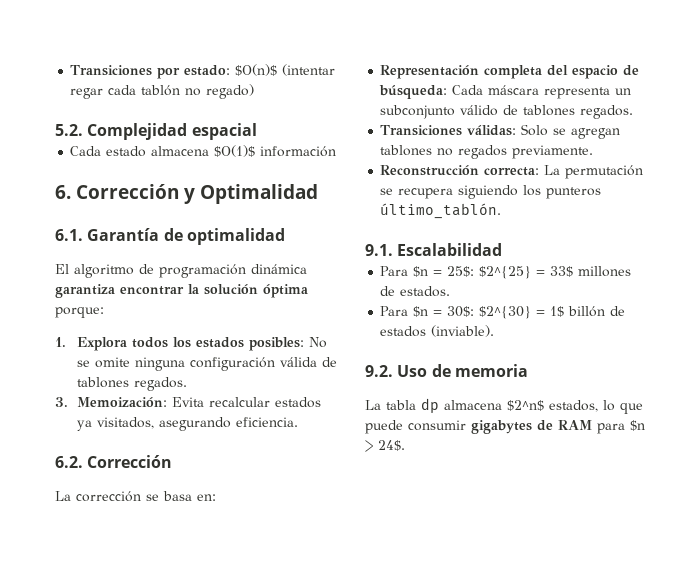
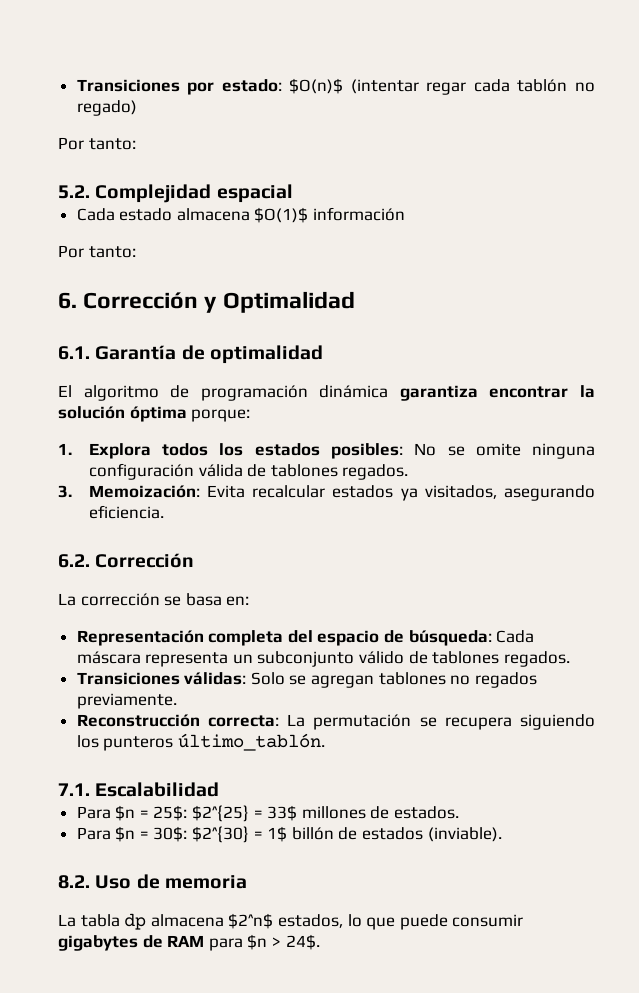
(255, 91) none -> [58,137,136,150] // Por tanto:
(337, 151) none -> [58,245,136,258] // Por tanto:
[365,244,393,256] 9.1. -> [58,783,90,796] 7.1.
[365,365,393,377] 9.2. -> [58,875,90,889] 8.2.

